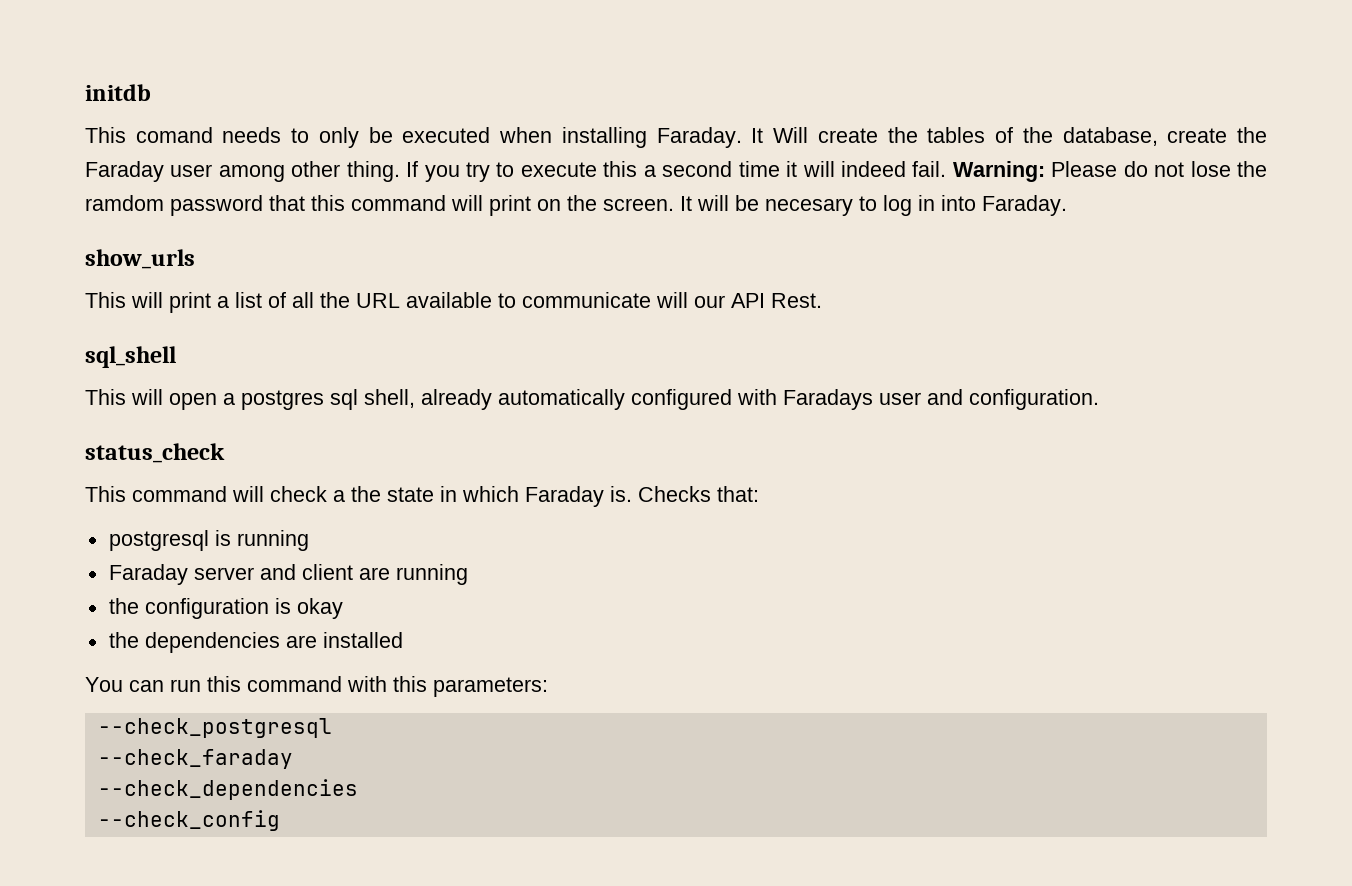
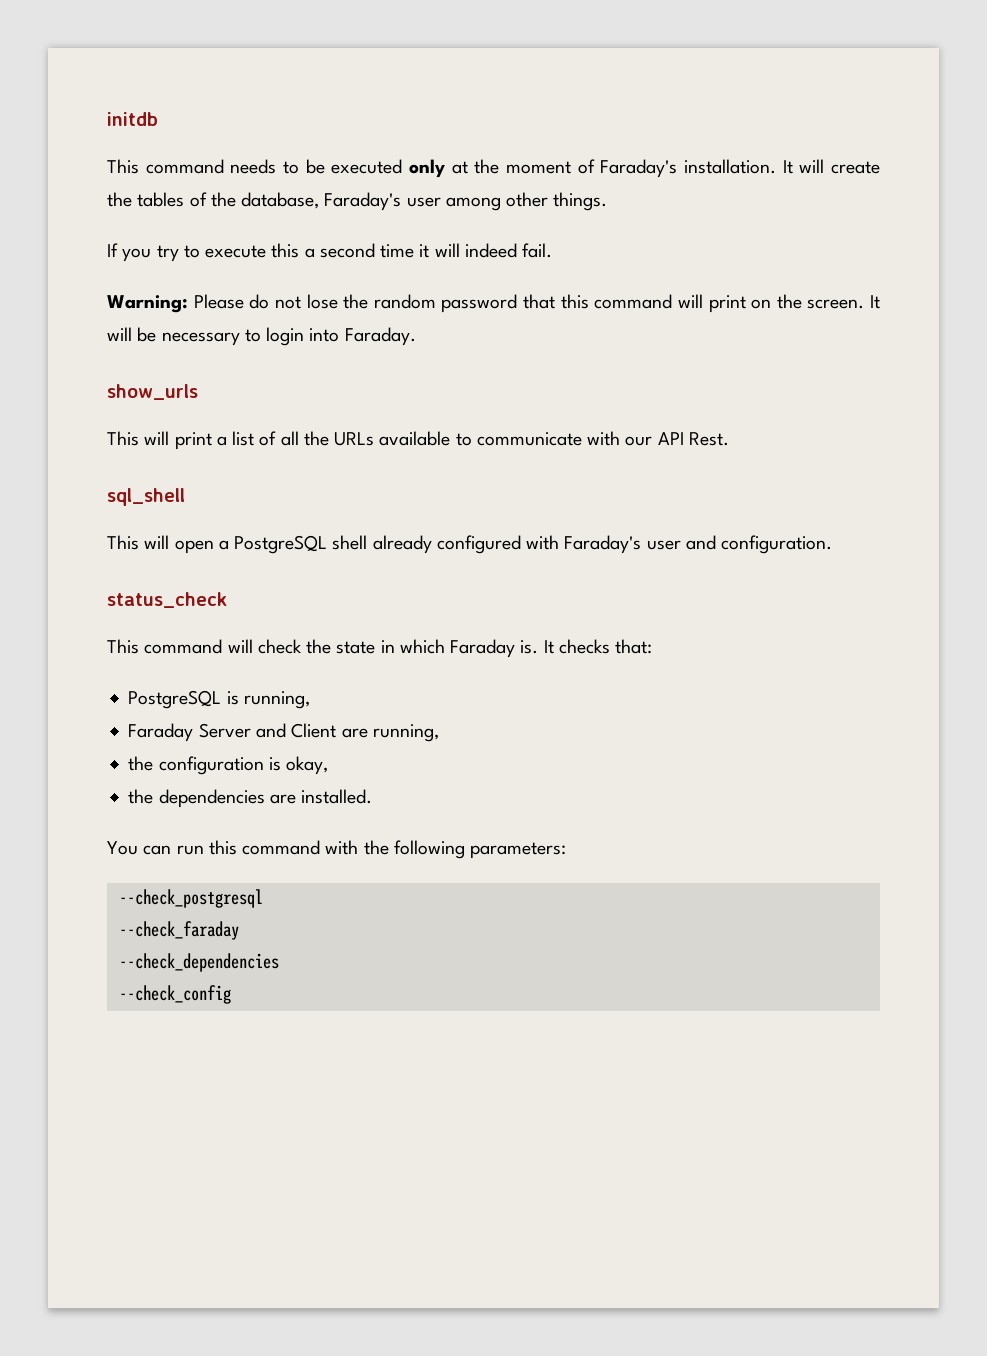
[135,127,213,143] comand -> [145,159,224,174] command
[318,127,359,148] only -> (299, 167) none
[499,127,809,148] when installing Faraday. It Will -> [408,159,825,178] only at the moment of Faraday's installation. It will
[1167,127,1267,143] [85,161,164,182] create the Faraday -> [324,192,402,211] Faraday's
[346,161,400,182] thing. -> [553,192,608,211] things. //
(947, 169) none -> (553, 250) //
[85,195,164,211] ramdom -> [373,294,436,309] random
[765,195,935,216] necesary to log in -> [161,327,305,346] necessary to login
[356,293,400,308] URL -> [334,432,375,446] URLs
[656,292,688,308] will -> [587,431,621,446] with
[241,389,625,410] postgres sql shell, already automatically -> [234,535,432,554] PostgreSQL shell already
[783,389,873,410] Faradays -> [564,535,642,554] Faraday's
[333,490,345,502] a -> (302, 646) none
[638,486,711,502] Checks -> [543,639,610,654] It checks
[108,530,309,551] [108,564,468,585] postgresql is running // Faraday server and client are running -> [128,690,310,709] [128,723,439,742] PostgreSQL is running, // Faraday Server and Client are running,
[296,598,343,619] okay -> [286,756,329,775] okay,
[322,632,403,648] installed -> [301,789,373,804] installed.
[393,676,427,692] this -> [363,840,465,859] the following

